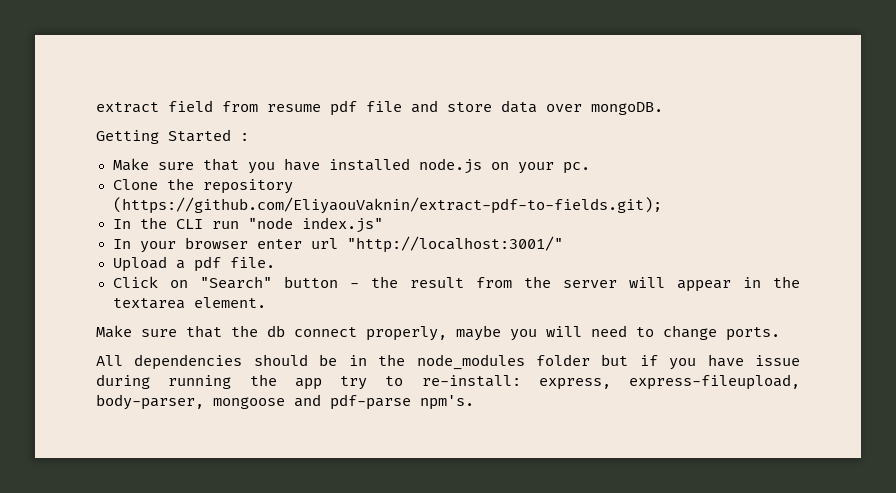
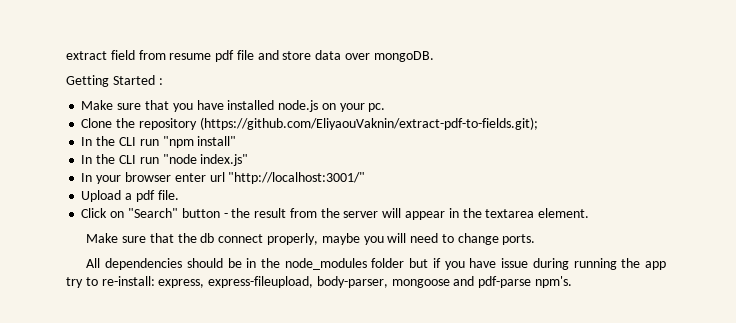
(662, 205) none -> [81,136,237,148] // In the CLI run "npm install"

